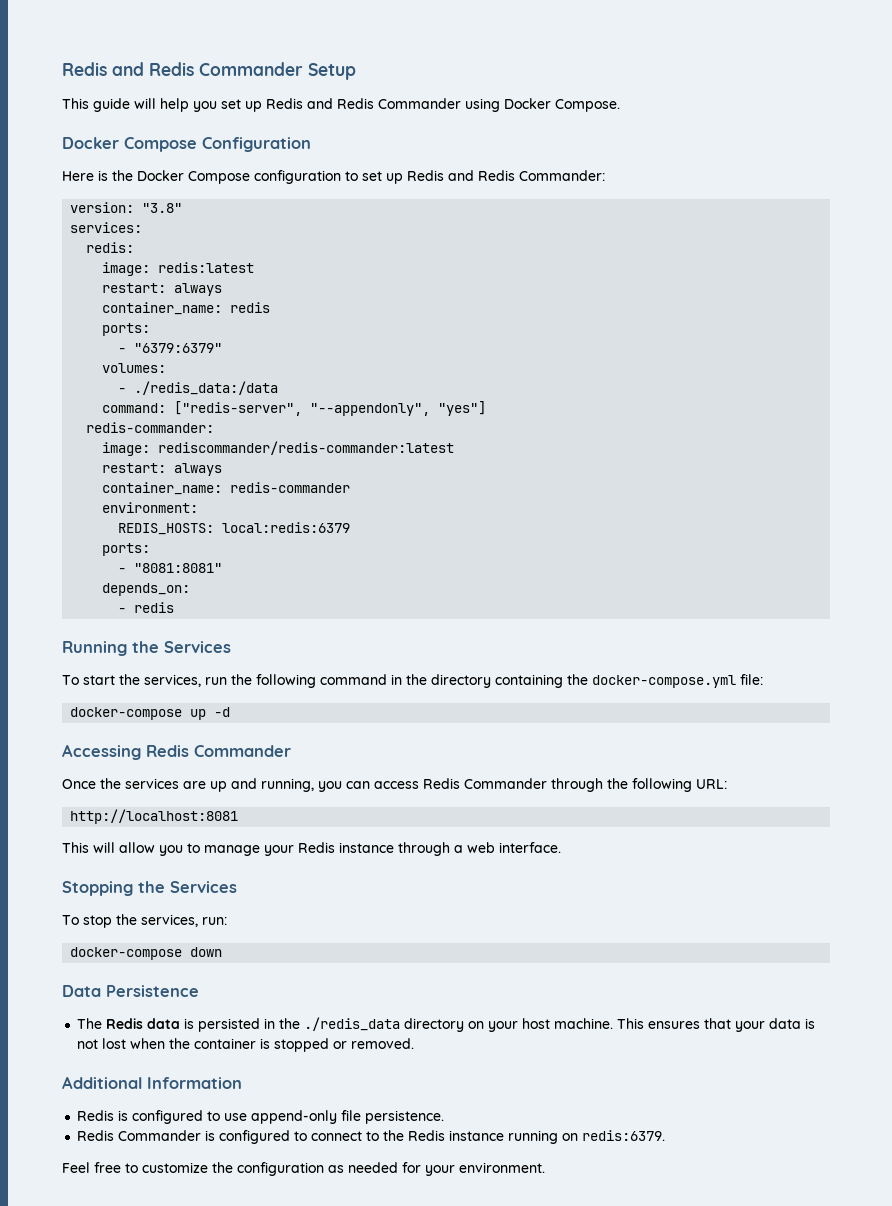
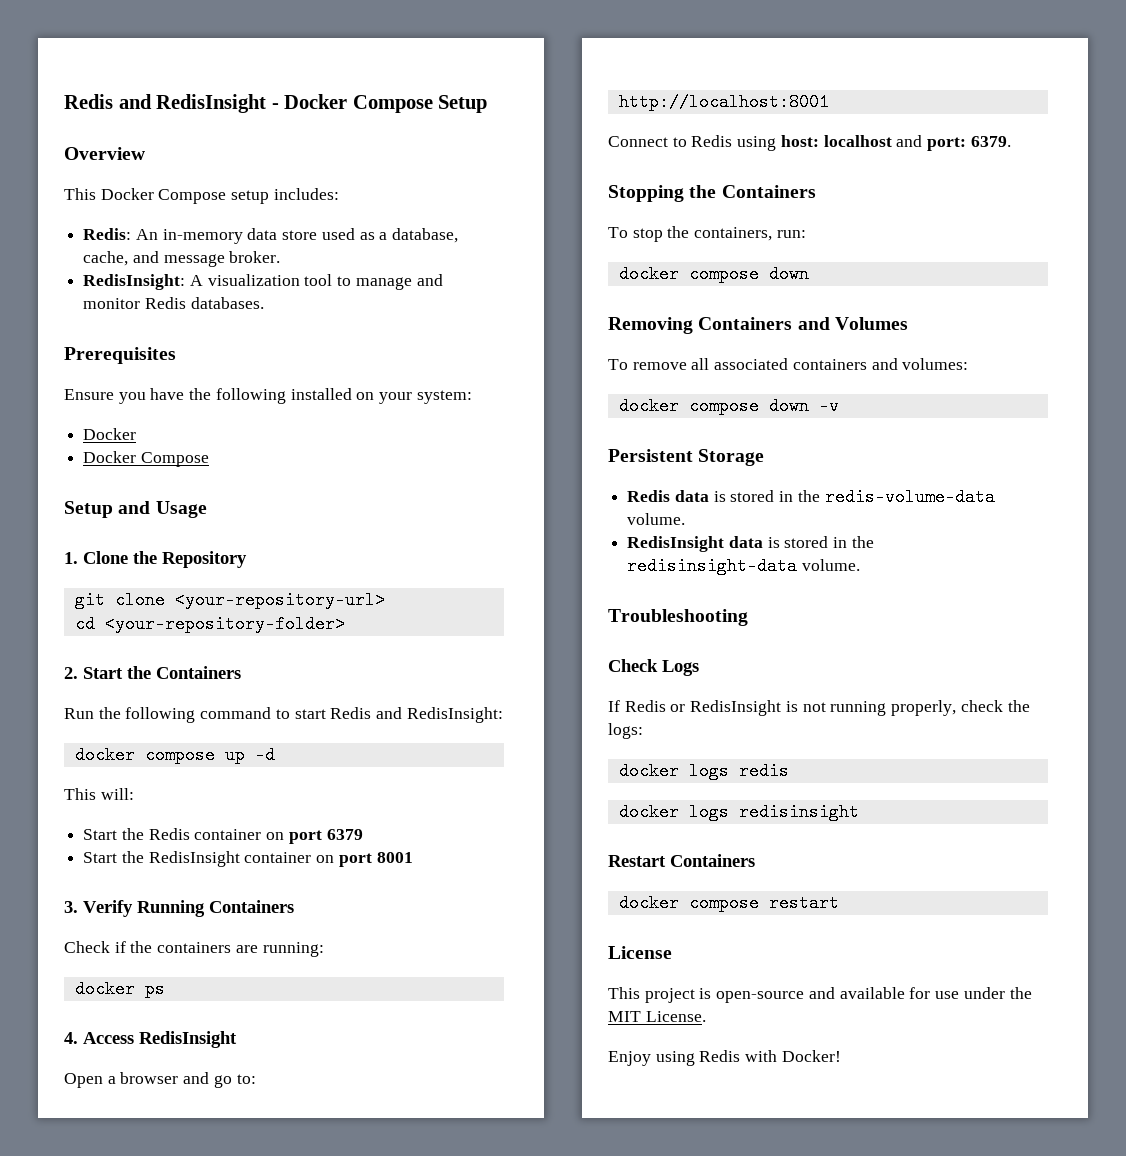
[62,62,356,80] [62,98,620,112] [62,137,311,152] [62,170,605,184] [70,202,183,213] [70,222,143,233] [86,242,135,253] [102,262,255,276] [102,283,223,296] [102,302,271,315] [102,323,151,336] [118,343,223,353] [102,363,167,373] [118,381,279,395] [102,401,487,416] [86,422,215,433] [102,441,455,456] [102,463,223,476] [102,482,351,495] [102,502,199,513] [118,522,351,535] [102,543,151,556] [118,563,223,573] [102,583,191,596] [118,602,175,613] [62,641,231,656] [62,674,763,688] [70,707,231,720] [62,744,291,760] [62,778,727,792] [70,809,239,824] [62,842,561,856] Redis and Redis Commander Setup // This guide will help you set up Redis and Redis Commander using Docker Compose. // Docker Compose Configuration // Here is the Docker Compose configuration to set up Redis and Redis Commander: // version: "3.8" // services: // redis: // image: redis:latest // restart: always // container_name: redis // ports: // - "6379:6379" // volumes: // - ./redis_data:/data // command: ["redis-server", "--appendonly", "yes"] // redis-commander: // image: rediscommander/redis-commander:latest // restart: always // container_name: redis-commander // environment: // REDIS_HOSTS: local:redis:6379 // ports: // - "8081:8081" // depends_on: // - redis // Running the Services // To start the services, run the following command in the directory containing the docker-compose.yml file: // docker-compose up -d // Accessing Redis Commander // Once the services are up and running, you can access Redis Commander through the following URL: // http://localhost:8081 // This will allow you to manage your Redis instance through a web interface. -> [64,94,488,113] [64,147,145,160] [64,188,339,204] [83,228,459,244] [83,251,281,267] [83,274,443,290] [83,297,264,309] [64,347,176,364] [64,388,472,404] [83,428,137,440] [83,451,209,467] [64,501,207,518] [64,551,247,568] [74,591,385,609] [74,615,345,633] [64,666,241,679] [64,707,503,723] [74,746,275,764] [64,788,134,800] [83,828,363,844] [83,851,413,867] [64,900,294,917] [64,941,324,957] [74,980,165,998] [64,1031,237,1048] [64,1072,256,1088] [618,93,829,111] [608,135,1011,151] Redis and RedisInsight - Docker Compose Setup // Overview // This Docker Compose setup includes: // Redis: An in-memory data store used as a database, cache, and message broker. // RedisInsight: A visualization tool to manage and monitor Redis databases. // Prerequisites // Ensure you have the following installed on your system: // Docker // Docker Compose // Setup and Usage // 1. Clone the Repository // git clone <your-repository-url> // cd <your-repository-folder> // 2. Start the Containers // Run the following command to start Redis and RedisInsight: // docker compose up -d // This will: // Start the Redis container on port 6379 // Start the RedisInsight container on port 8001 // 3. Verify Running Containers // Check if the containers are running: // docker ps // 4. Access RedisInsight // Open a browser and go to: // http://localhost:8001 // Connect to Redis using host: localhost and port: 6379.
[170,881,237,893] Services -> [721,185,816,198] Containers
[141,914,198,927] services, -> [694,227,773,241] containers,
[70,947,183,960] docker-compose -> [618,265,759,283] docker compose
[62,985,199,997] [77,1018,103,1029] Data Persistence // The -> [608,317,908,334] [608,358,969,370] [618,397,839,415] [608,449,765,466] Removing Containers and Volumes // To remove all associated containers and volumes: // docker compose down -v // Persistent Storage //
[198,1017,816,1032] [77,1038,415,1052] [62,1076,242,1089] [77,1110,445,1124] [77,1130,666,1144] [62,1162,545,1176] persisted in the ./redis_data directory on your host machine. This ensures that your data is not lost when the container is stopped or removed. // Additional Information // Redis is configured to use append-only file persistence. // Redis Commander is configured to connect to the Redis instance running on redis:6379. // Feel free to customize the configuration as needed for your environment. -> [730,488,995,506] [627,513,686,525] [627,536,874,552] [627,557,860,575] [608,609,748,626] [608,659,699,676] [608,700,1030,716] [608,723,643,739] [618,762,789,780] [618,803,859,821] [608,854,755,867] [618,894,839,912] [608,946,672,959] [608,987,1032,1003] [608,1011,706,1022] [608,1050,841,1066] stored in the redis-volume-data volume. // RedisInsight data is stored in the redisinsight-data volume. // Troubleshooting // Check Logs // If Redis or RedisInsight is not running properly, check the logs: // docker logs redis // docker logs redisinsight // Restart Containers // docker compose restart // License // This project is open-source and available for use under the MIT License. // Enjoy using Redis with Docker!

